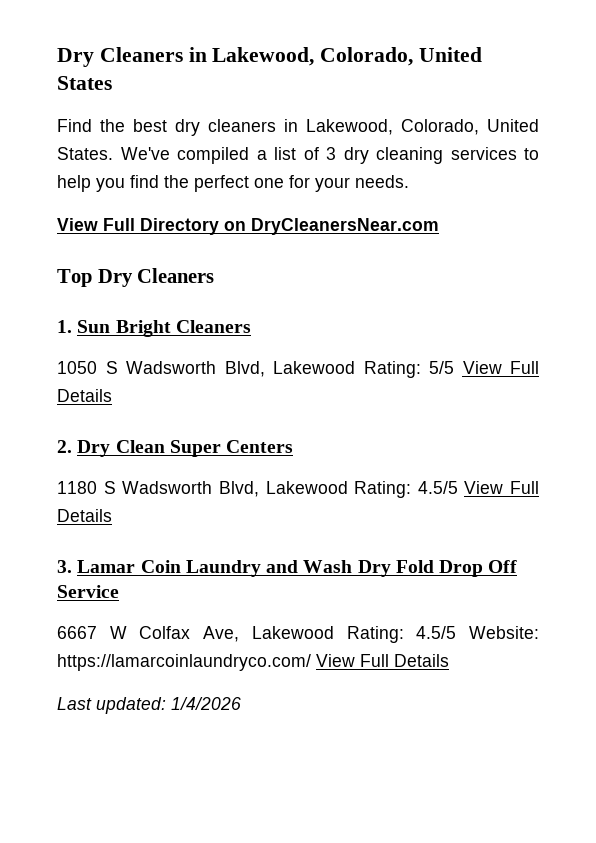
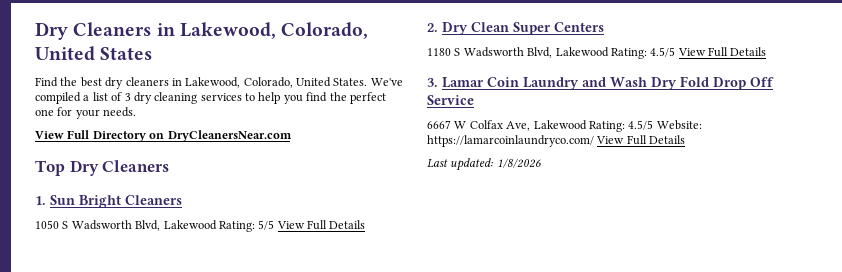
[171,697,241,710] 1/4/2026 -> [496,158,541,168] 1/8/2026

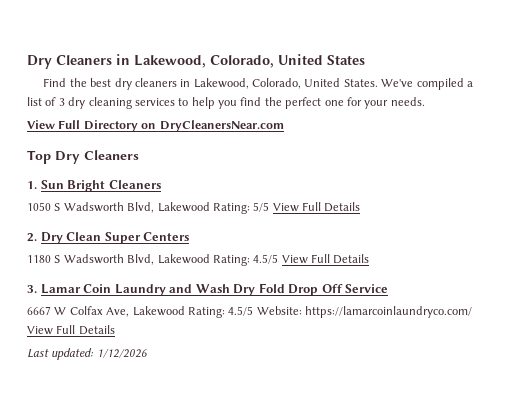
[496,158,541,168] 1/8/2026 -> [96,349,148,358] 1/12/2026

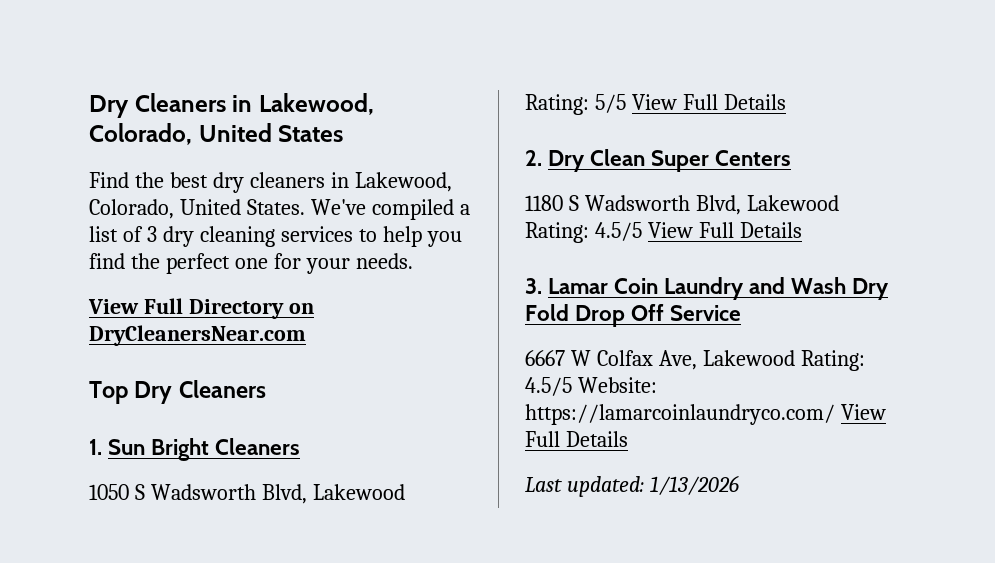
[96,349,148,358] 1/12/2026 -> [649,475,739,495] 1/13/2026

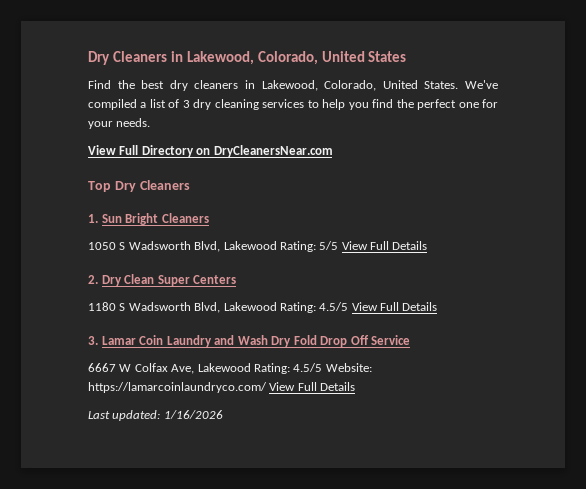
[649,475,739,495] 1/13/2026 -> [163,410,223,419] 1/16/2026

